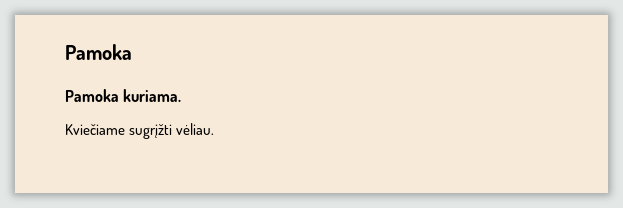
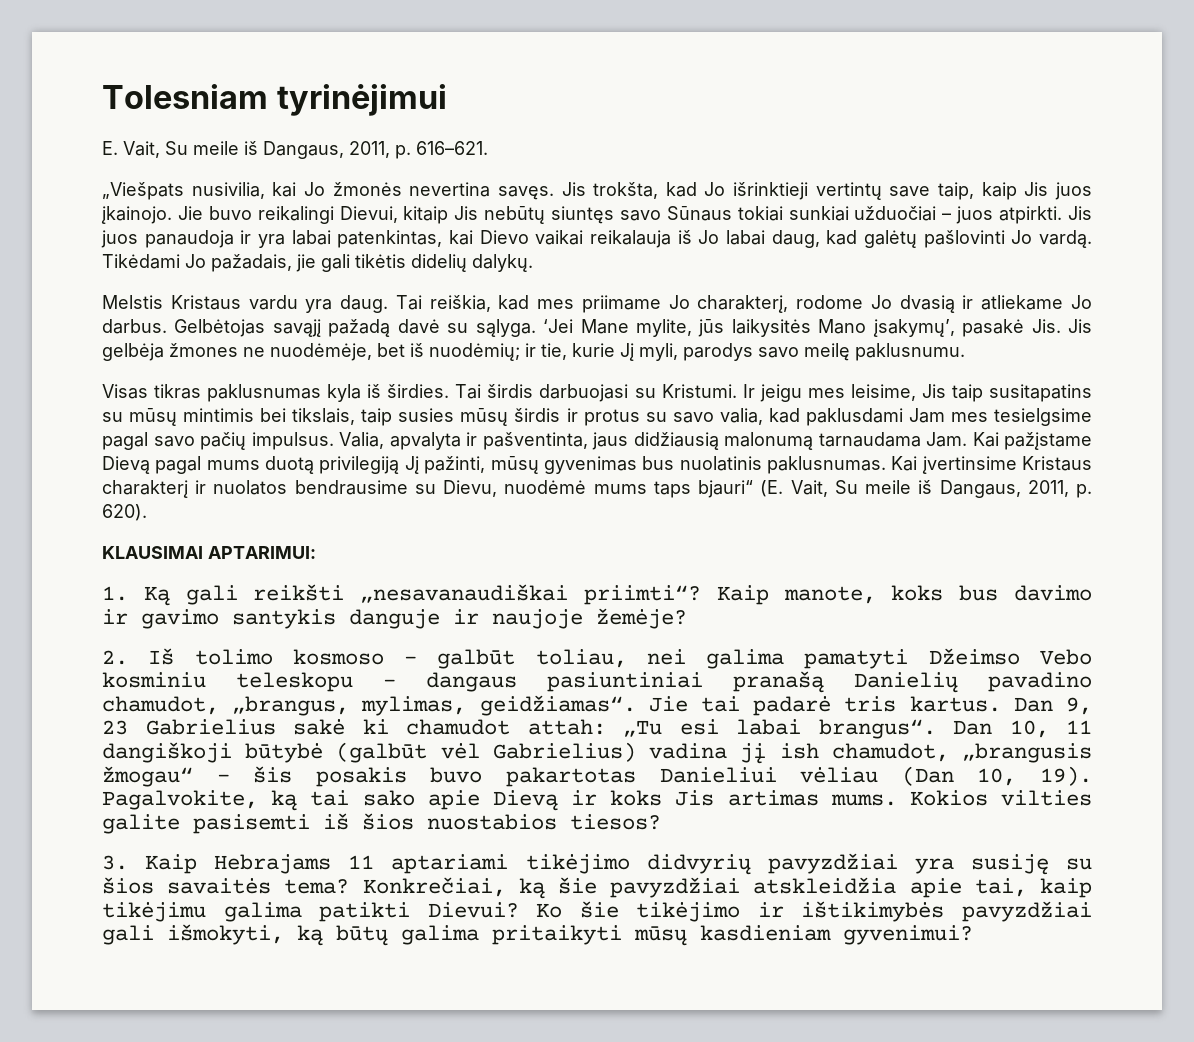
[65,44,132,60] [65,89,182,102] [65,123,215,139] Pamoka // Pamoka kuriama. // Kviečiame sugrįžti vėliau. -> [102,84,447,116] [102,141,488,159] [102,182,1092,200] [101,206,1092,224] [101,230,1092,248] [102,254,533,272] [102,295,1092,313] [102,319,1092,337] [102,343,965,361] [102,384,1092,402] [102,408,1092,426] [102,432,1092,450] [102,456,1092,474] [102,480,1093,498] [102,504,147,521] [102,546,316,559] [102,584,1092,606] [102,608,687,629] [102,648,1092,669] [102,671,1092,693] [102,695,1093,716] [102,719,1092,739] [102,742,1092,764] [102,766,1092,787] [102,790,1092,811] [102,813,661,834] [102,853,1092,875] [102,877,1092,899] [102,901,1092,922] [102,924,973,946] Tolesniam tyrinėjimui // E. Vait, Su meile iš Dangaus, 2011, p. 616–621. // „Viešpats nusivilia, kai Jo žmonės nevertina savęs. Jis trokšta, kad Jo išrinktieji vertintų save taip, kaip Jis juos įkainojo. Jie buvo reikalingi Dievui, kitaip Jis nebūtų siuntęs savo Sūnaus tokiai sunkiai užduočiai – juos atpirkti. Jis juos panaudoja ir yra labai patenkintas, kai Dievo vaikai reikalauja iš Jo labai daug, kad galėtų pašlovinti Jo vardą. Tikėdami Jo pažadais, jie gali tikėtis didelių dalykų. // Melstis Kristaus vardu yra daug. Tai reiškia, kad mes priimame Jo charakterį, rodome Jo dvasią ir atliekame Jo darbus. Gelbėtojas savąjį pažadą davė su sąlyga. ‘Jei Mane mylite, jūs laikysitės Mano įsakymų’, pasakė Jis. Jis gelbėja žmones ne nuodėmėje, bet iš nuodėmių; ir tie, kurie Jį myli, parodys savo meilę paklusnumu. // Visas tikras paklusnumas kyla iš širdies. Tai širdis darbuojasi su Kristumi. Ir jeigu mes leisime, Jis taip susitapatins su mūsų mintimis bei tikslais, taip susies mūsų širdis ir protus su savo valia, kad paklusdami Jam mes tesielgsime pagal savo pačių impulsus. Valia, apvalyta ir pašventinta, jaus didžiausią malonumą tarnaudama Jam. Kai pažįstame Dievą pagal mums duotą privilegiją Jį pažinti, mūsų gyvenimas bus nuolatinis paklusnumas. Kai įvertinsime Kristaus charakterį ir nuolatos bendrausime su Dievu, nuodėmė mums taps bjauri“ (E. Vait, Su meile iš Dangaus, 2011, p. 620). // KLAUSIMAI APTARIMUI: // 1. Ką gali reikšti „nesavanaudiškai priimti“? Kaip manote, koks bus davimo ir gavimo santykis danguje ir naujoje žemėje? // 2. Iš tolimo kosmoso – galbūt toliau, nei galima pamatyti Džeimso Vebo kosminiu teleskopu – dangaus pasiuntiniai pranašą Danielių pavadino chamudot, „brangus, mylimas, geidžiamas“. Jie tai padarė tris kartus. Dan 9, 23 Gabrielius sakė ki chamudot attah: „Tu esi labai brangus“. Dan 10, 11 dangiškoji būtybė (galbūt vėl Gabrielius) vadina jį ish chamudot, „brangusis žmogau“ – šis posakis buvo pakartotas Danieliui vėliau (Dan 10, 19). Pagalvokite, ką tai sako apie Dievą ir koks Jis artimas mums. Kokios vilties galite pasisemti iš šios nuostabios tiesos? // 3. Kaip Hebrajams 11 aptariami tikėjimo didvyrių pavyzdžiai yra susiję su šios savaitės tema? Konkrečiai, ką šie pavyzdžiai atskleidžia apie tai, kaip tikėjimu galima patikti Dievui? Ko šie tikėjimo ir ištikimybės pavyzdžiai gali išmokyti, ką būtų galima pritaikyti mūsų kasdieniam gyvenimui?

